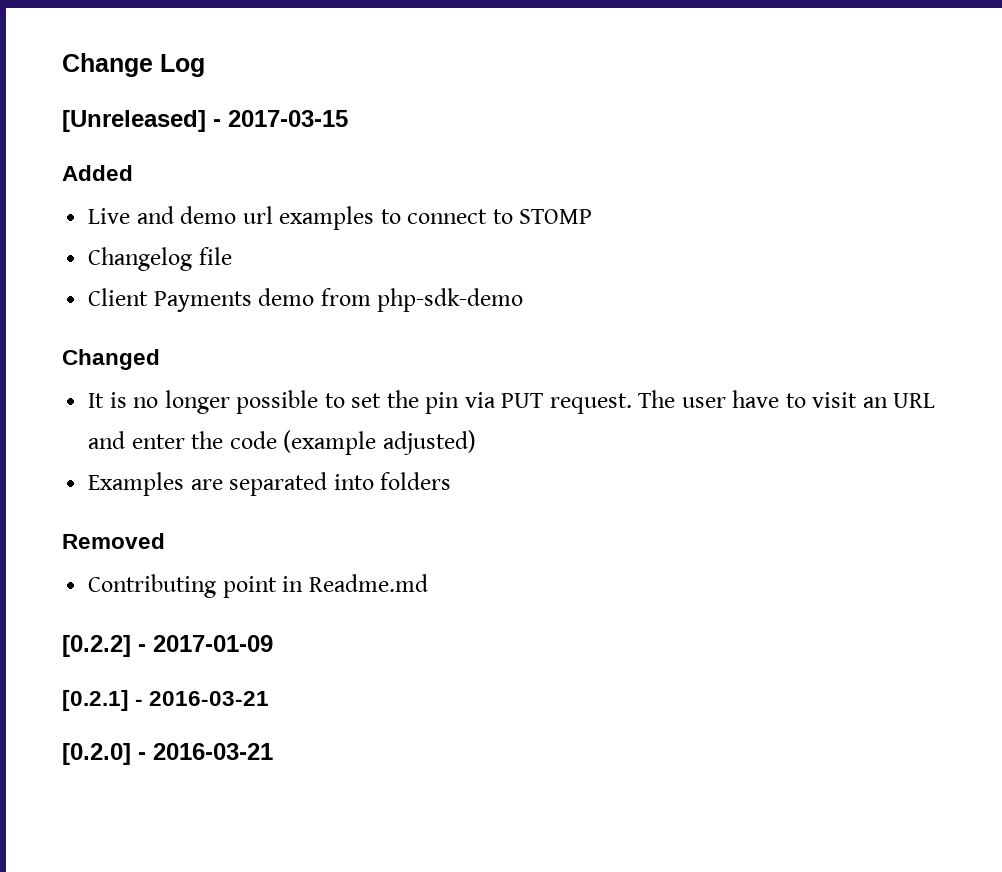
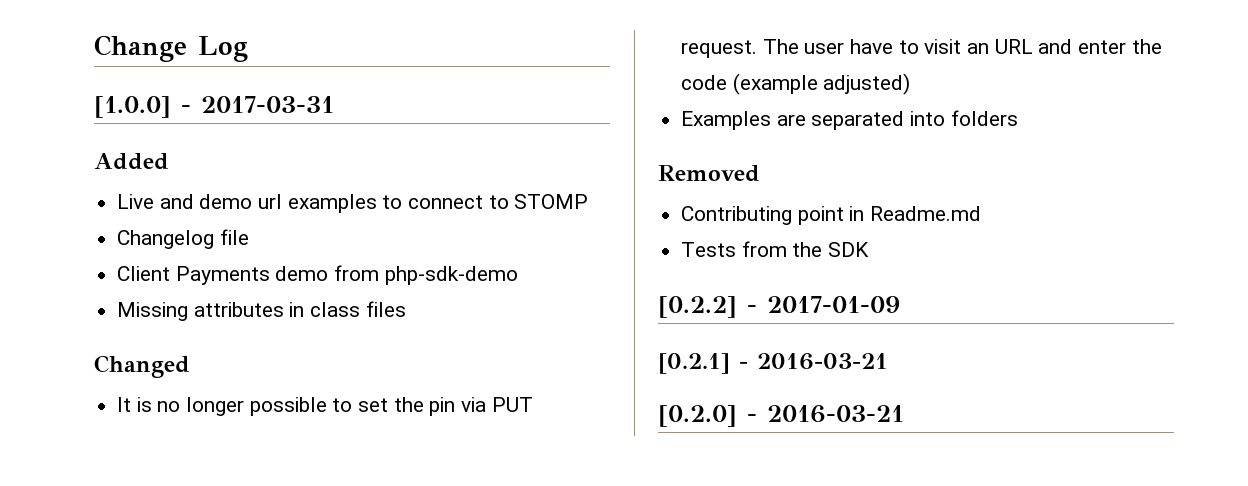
[62,110,348,132] [Unreleased] - 2017-03-15 -> [94,96,334,118] [1.0.0] - 2017-03-31
(524, 300) none -> [117,301,406,321] // Missing attributes in class files
(428, 583) none -> [681,241,870,257] // Tests from the SDK

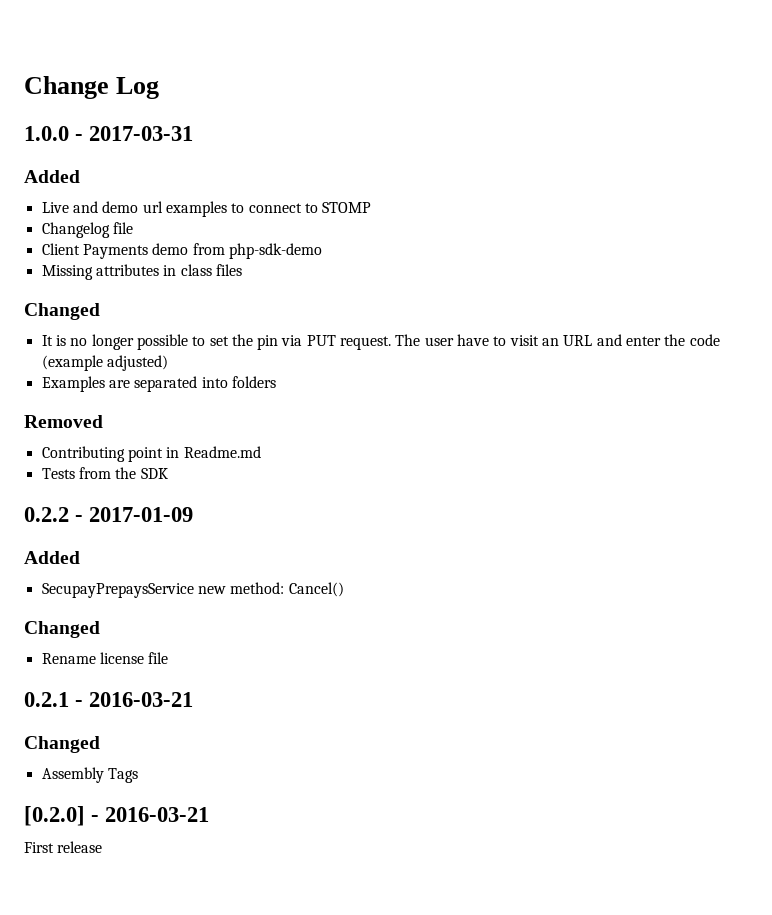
[94,96,171,118] [1.0.0] -> [24,126,69,141] 1.0.0
[658,296,737,318] [0.2.2] -> [24,507,69,522] 0.2.2
[658,353,888,374] [0.2.1] - 2016-03-21 -> [24,551,80,564] [41,582,344,598] [24,621,100,638] [41,652,169,664] [24,692,194,707] [24,736,100,753] [41,767,138,783] Added // SecupayPrepaysService new method: Cancel() // Changed // Rename license file // 0.2.1 - 2016-03-21 // Changed // Assembly Tags
(904, 414) none -> [24,841,103,853] // First release

